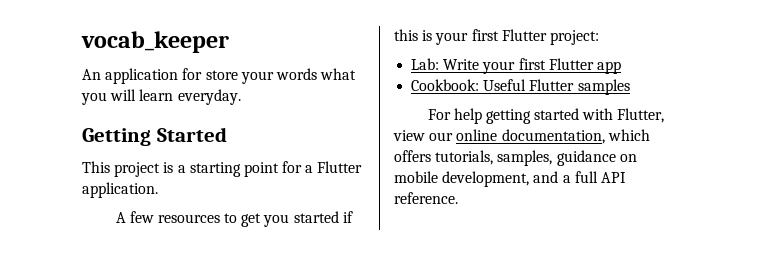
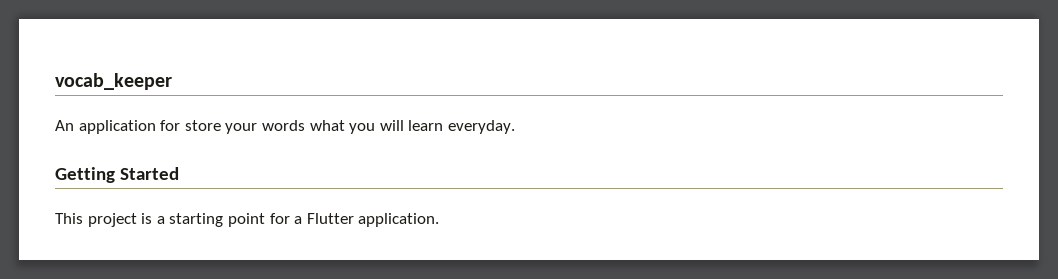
[115,211,353,227] [394,29,599,45] [411,58,621,74] [411,79,630,95] [427,108,665,124] [393,129,650,144] [394,150,637,166] [394,171,626,187] [394,192,458,204] // A few resources to get you started if this is your first Flutter project: // Lab: Write your first Flutter app // Cookbook: Useful Flutter samples // For help getting started with Flutter, view our online documentation, which offers tutorials, samples, guidance on mobile development, and a full API reference. -> (440, 220) none

